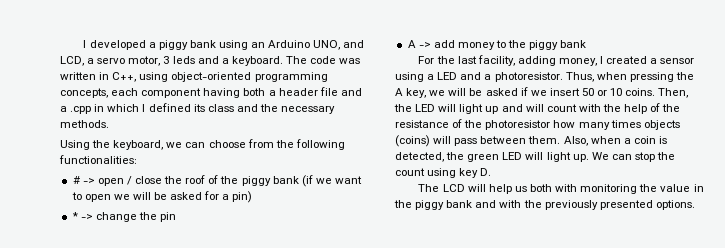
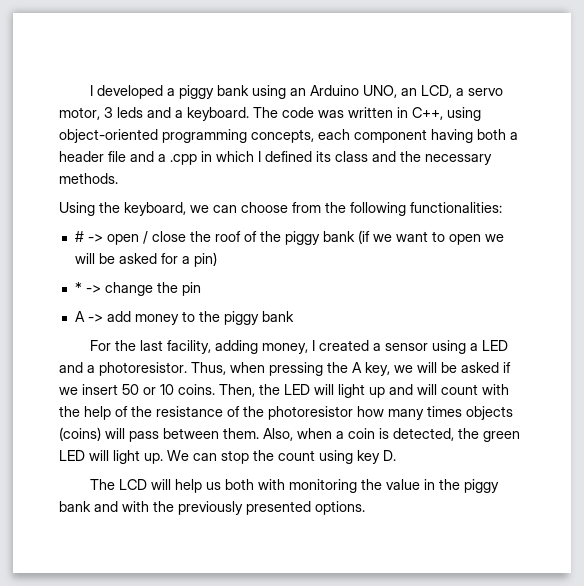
[343,40,365,48] and -> [401,88,418,96] an

